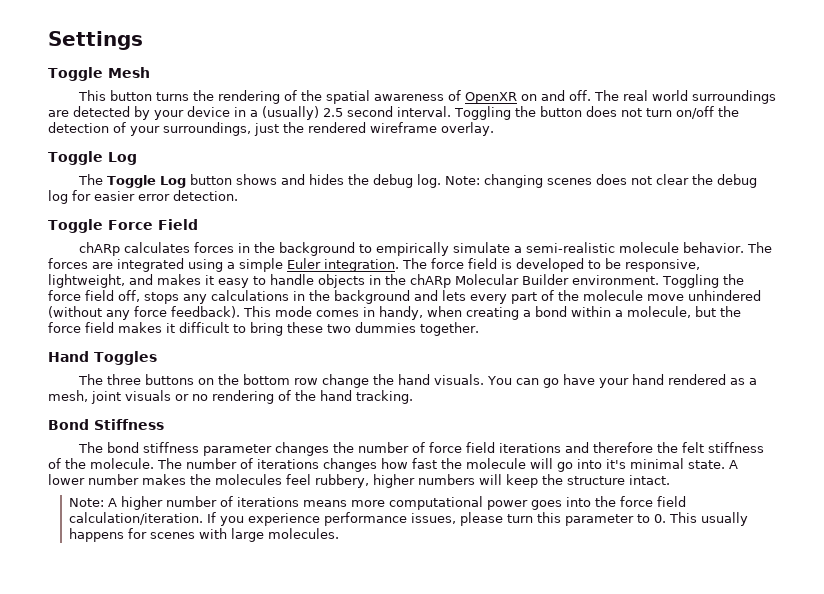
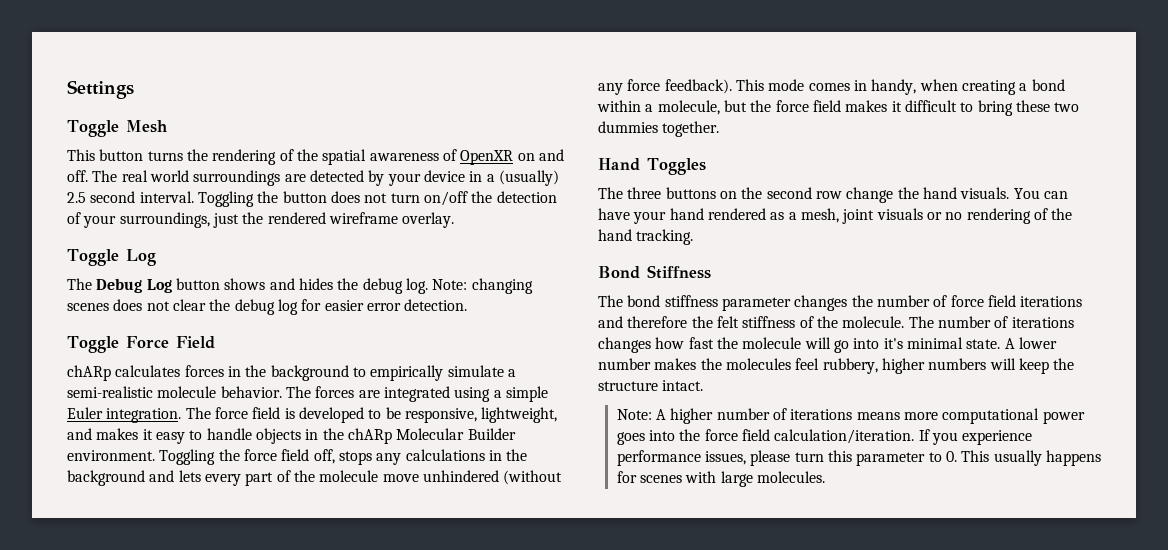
[106,175,156,188] Toggle -> [96,278,143,293] Debug
[242,374,290,385] bottom -> [766,187,812,199] second
[542,378,559,388] go -> (1068, 195) none

